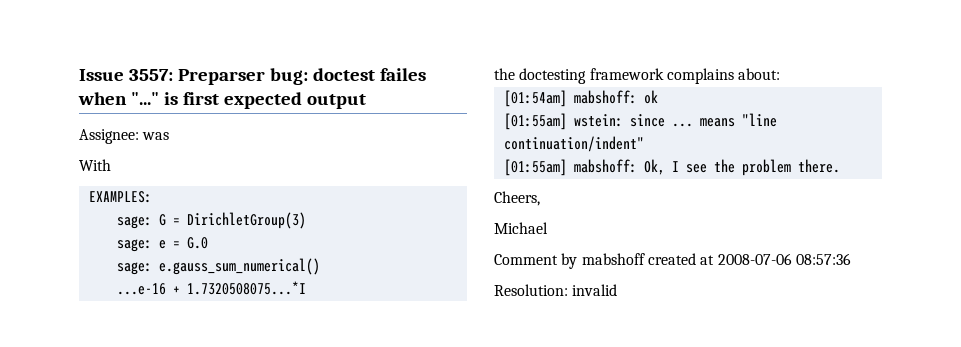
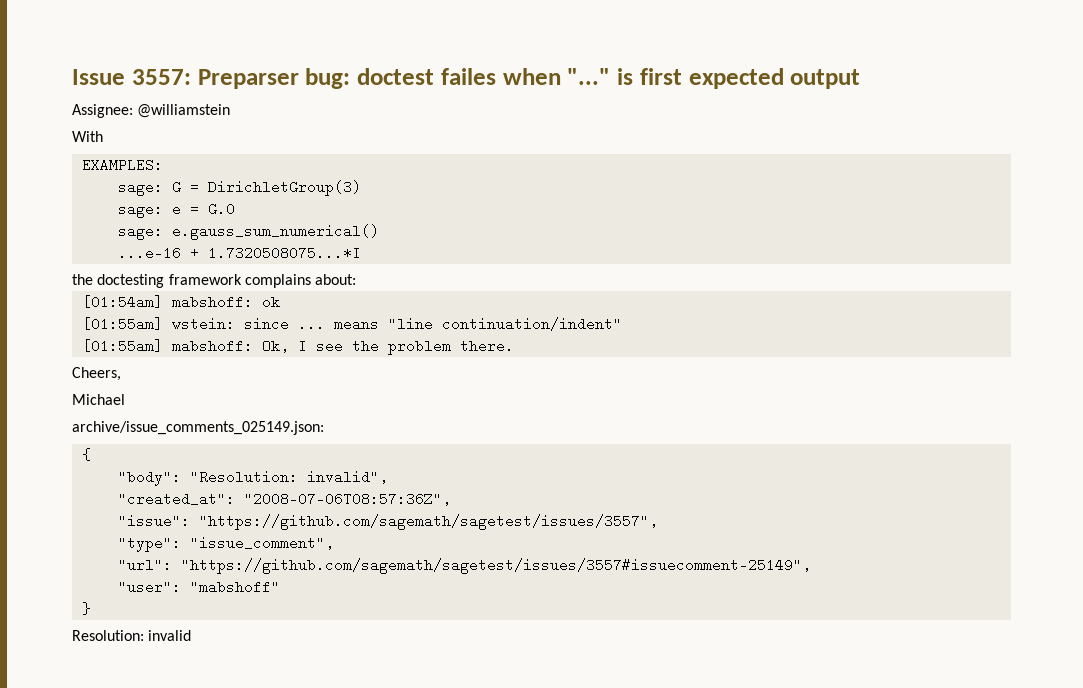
[142,132,170,140] was -> [137,104,231,118] @williamstein
[494,253,851,269] Comment by mabshoff created at 2008-07-06 08:57:36 -> [72,421,324,435] [81,448,91,461] [117,470,388,486] [117,492,451,506] [117,514,658,530] [117,536,334,552] [117,558,811,574] [117,580,280,594] [81,602,91,615] archive/issue_comments_025149.json: // { // "body": "Resolution: invalid", // "created_at": "2008-07-06T08:57:36Z", // "issue": "https://github.com/sagemath/sagetest/issues/3557", // "type": "issue_comment", // "url": "https://github.com/sagemath/sagetest/issues/3557#issuecomment-25149", // "user": "mabshoff" // }

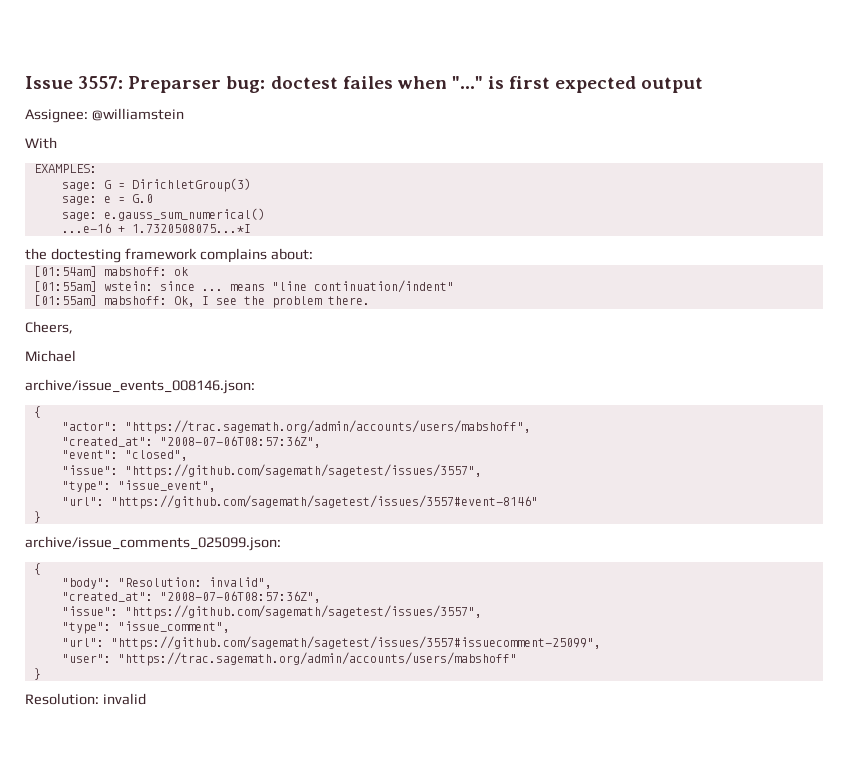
[72,421,324,435] archive/issue_comments_025149.json: -> [25,379,255,394] [33,406,41,418] [61,420,531,434] [61,436,321,448] [61,450,188,461] [61,464,482,478] [61,480,216,493] [61,495,538,509] [33,511,41,523] [25,536,281,551] archive/issue_events_008146.json: // { // "actor": "https://trac.sagemath.org/admin/accounts/users/mabshoff", // "created_at": "2008-07-06T08:57:36Z", // "event": "closed", // "issue": "https://github.com/sagemath/sagetest/issues/3557", // "type": "issue_event", // "url": "https://github.com/sagemath/sagetest/issues/3557#event-8146" // } // archive/issue_comments_025099.json:
[180,558,811,574] "https://github.com/sagemath/sagetest/issues/3557#issuecomment-25149", -> [110,636,601,650] "https://github.com/sagemath/sagetest/issues/3557#issuecomment-25099",
[189,580,280,594] "mabshoff" -> [117,652,517,666] "https://trac.sagemath.org/admin/accounts/users/mabshoff"

